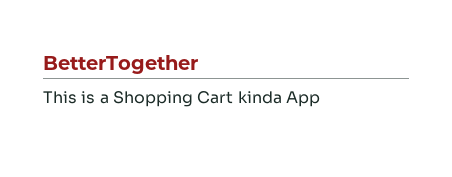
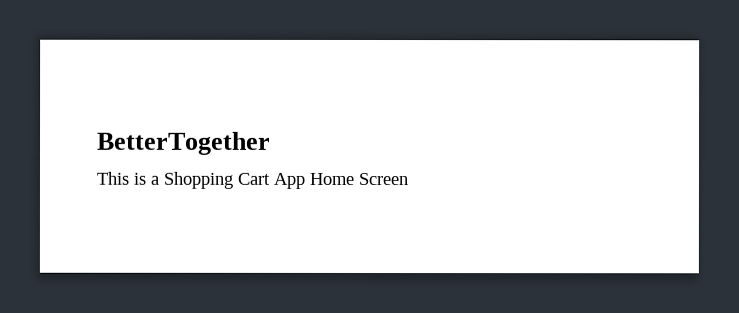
[237,91,320,107] kinda App -> [273,172,408,189] App Home Screen

